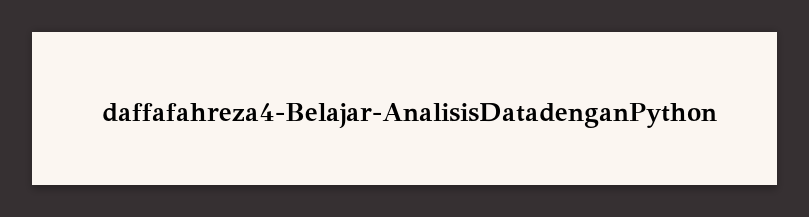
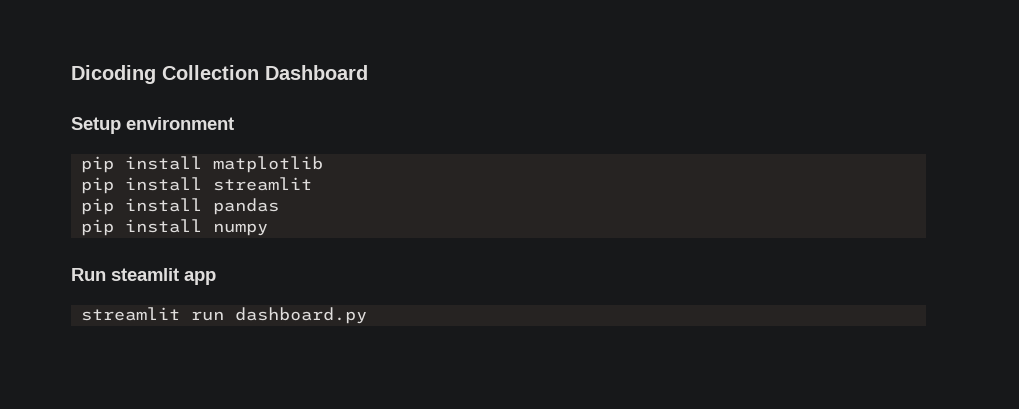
[102,103,717,128] daffafahreza4-Belajar-AnalisisDatadenganPython -> [71,65,368,84] [71,117,234,134] [81,156,324,173] [81,177,313,194] [81,198,280,215] [81,219,269,236] [71,268,216,285] [81,307,368,324] Dicoding Collection Dashboard // Setup environment // pip install matplotlib // pip install streamlit // pip install pandas // pip install numpy // Run steamlit app // streamlit run dashboard.py

